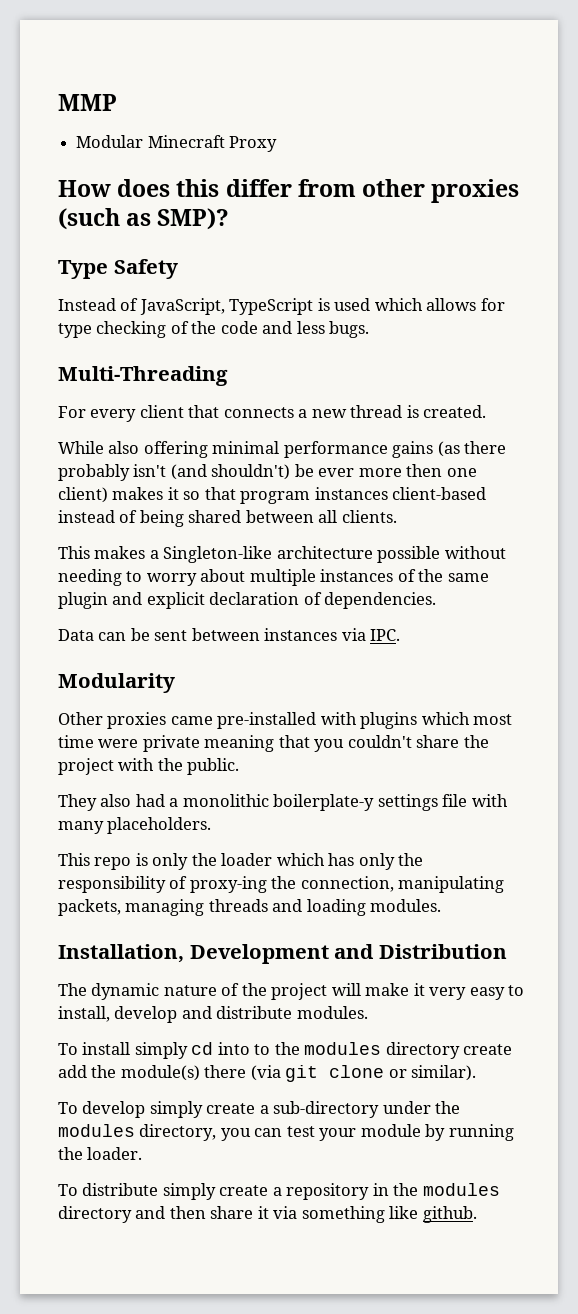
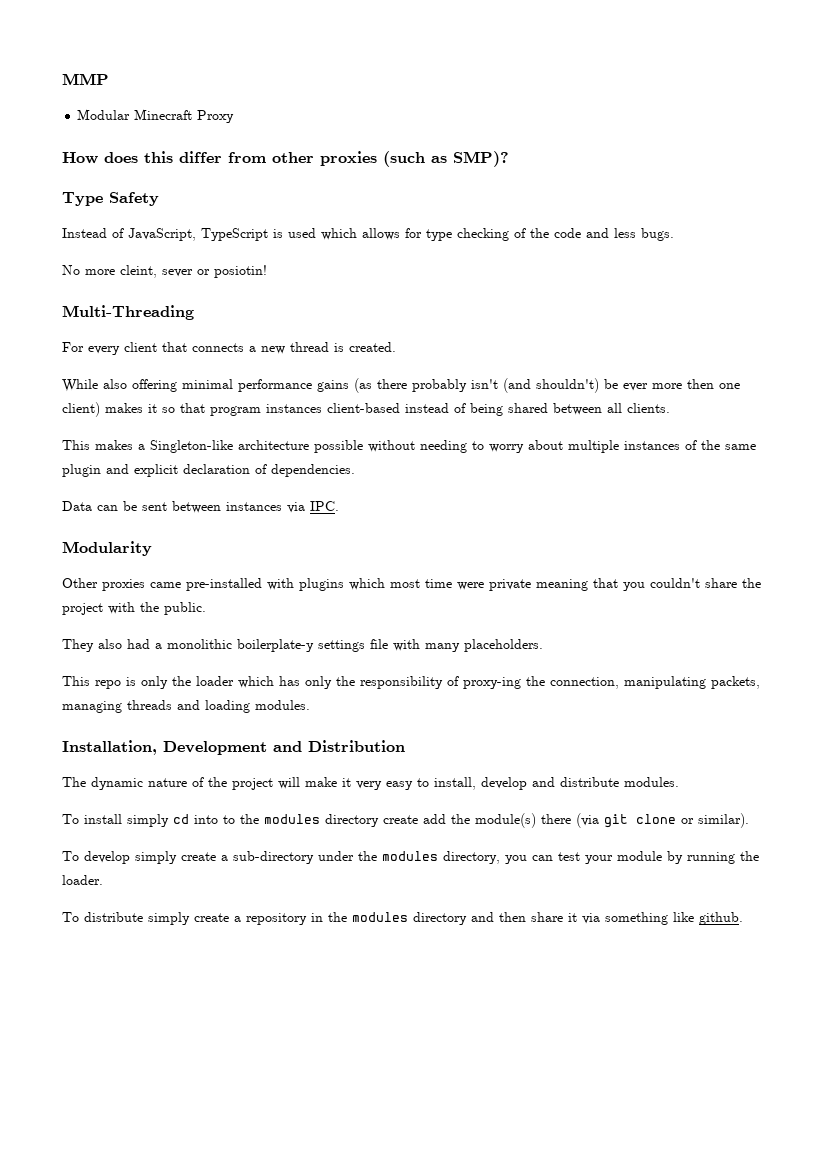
(370, 329) none -> [62,265,267,278] // No more cleint, sever or posiotin!

